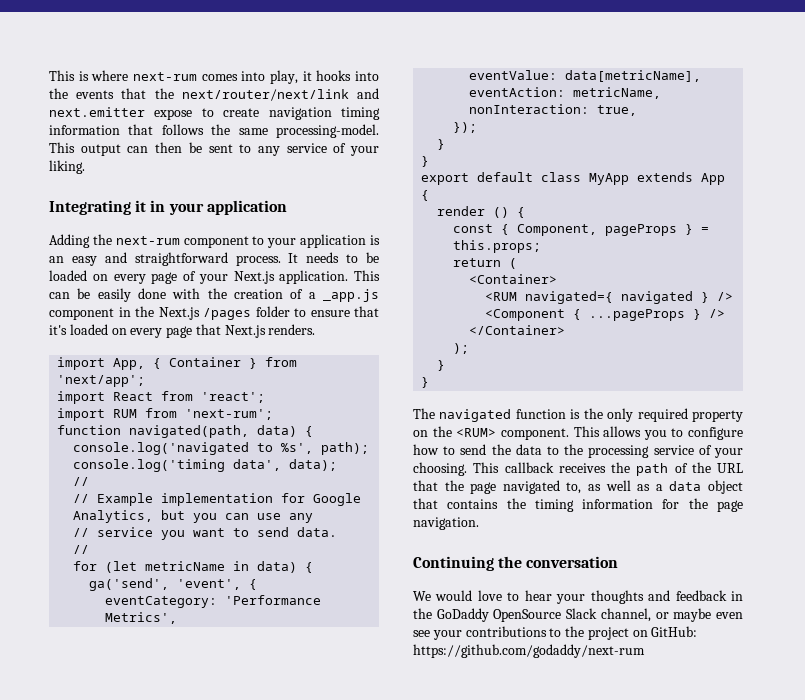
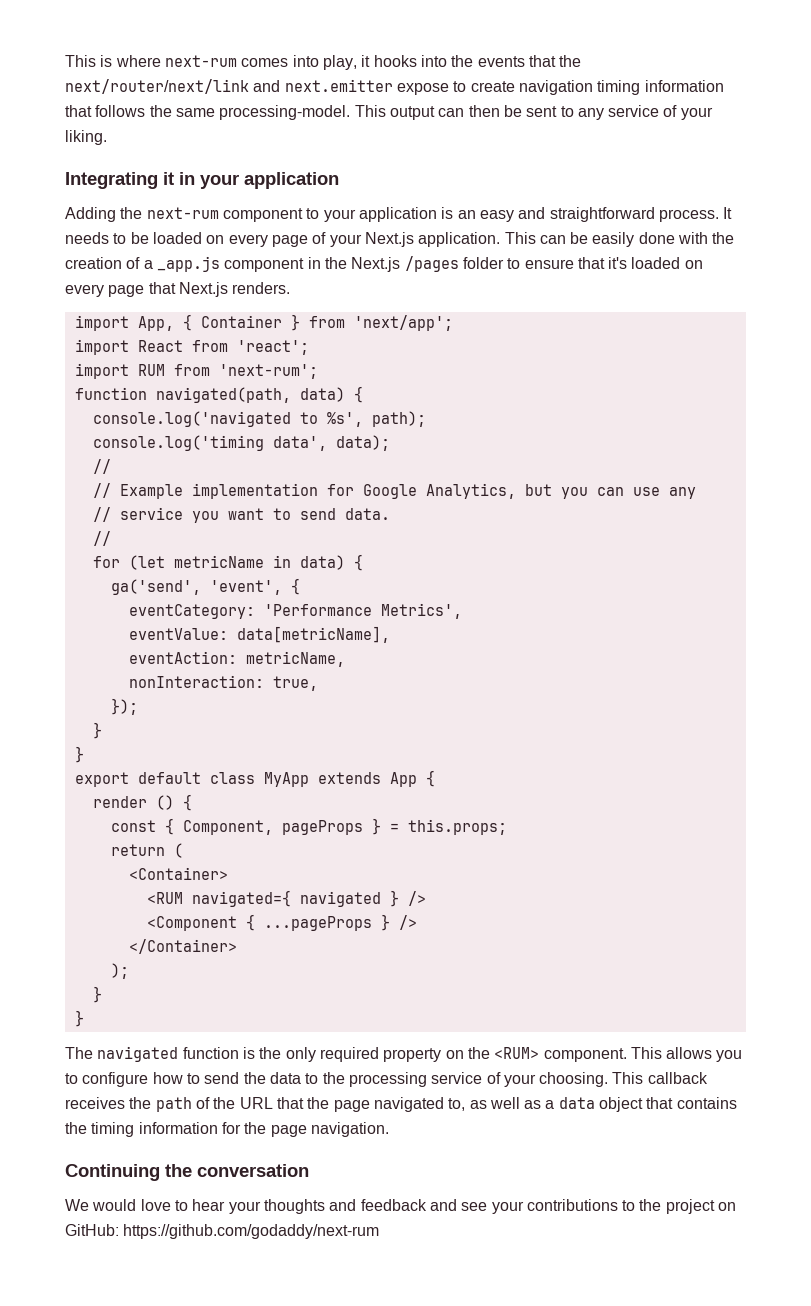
[731,591,743,601] [413,608,743,622] in the GoDaddy OpenSource Slack channel, or maybe even -> [429,1199,457,1211] and

